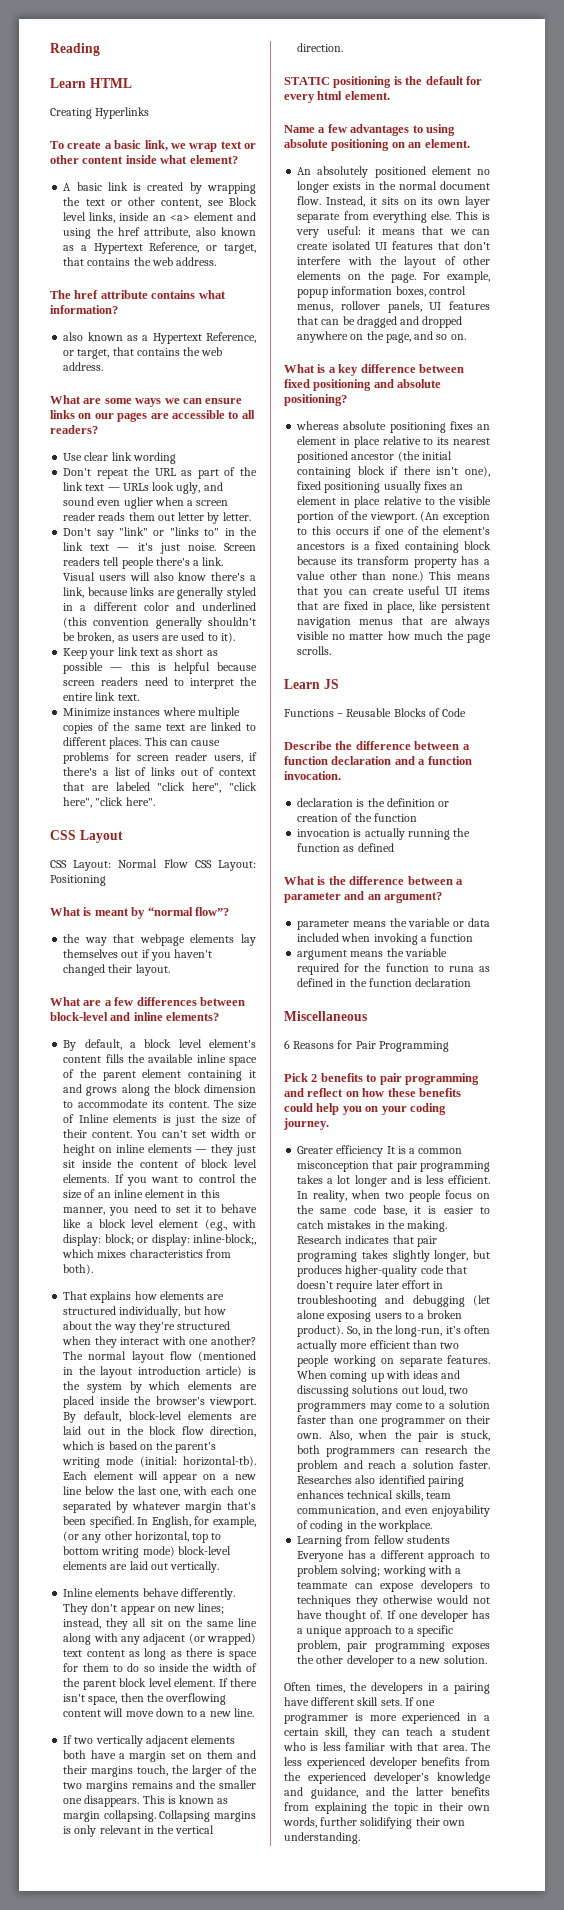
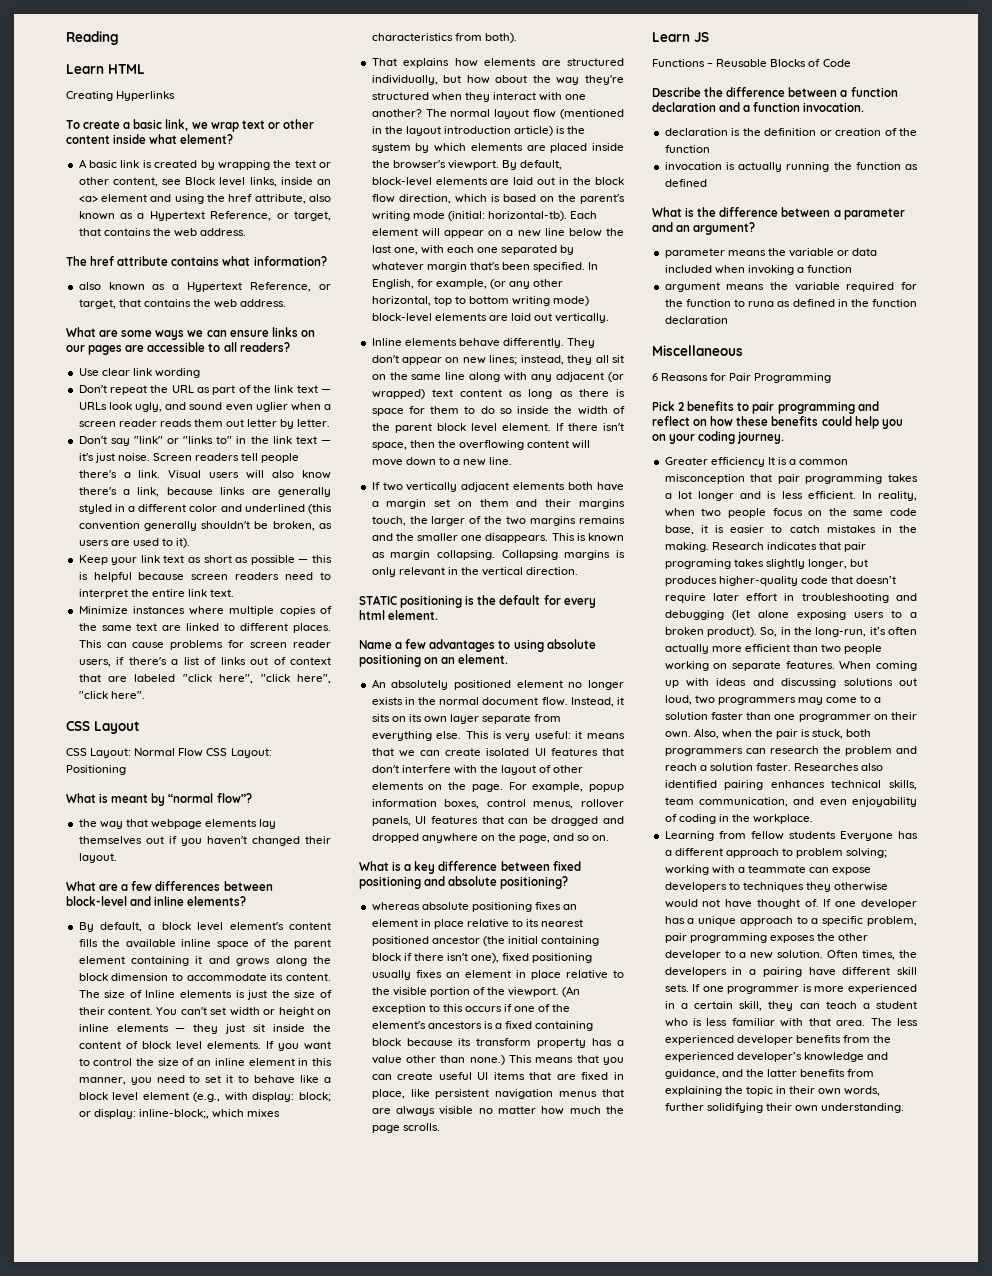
(487, 1659) // -> (824, 954) none

